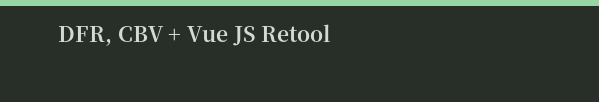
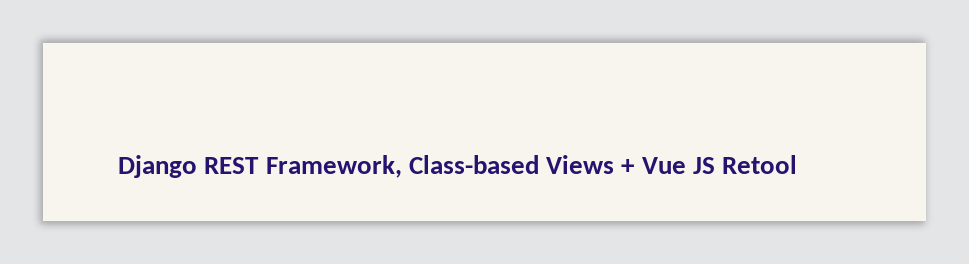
[58,26,164,46] DFR, CBV -> [118,155,615,178] Django REST Framework, Class-based Views

